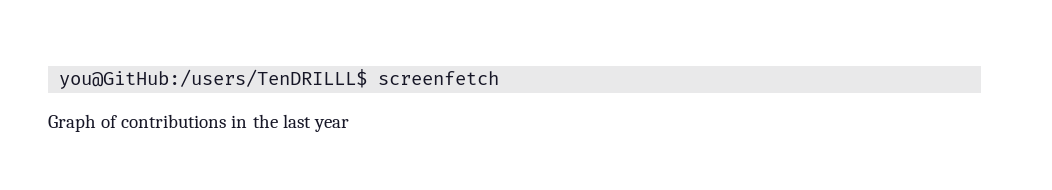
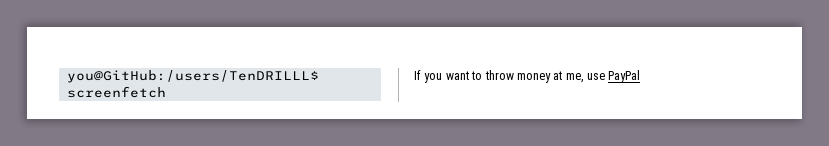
[48,114,349,132] Graph of contributions in the last year -> [414,70,641,83] If you want to throw money at me, use PayPal

